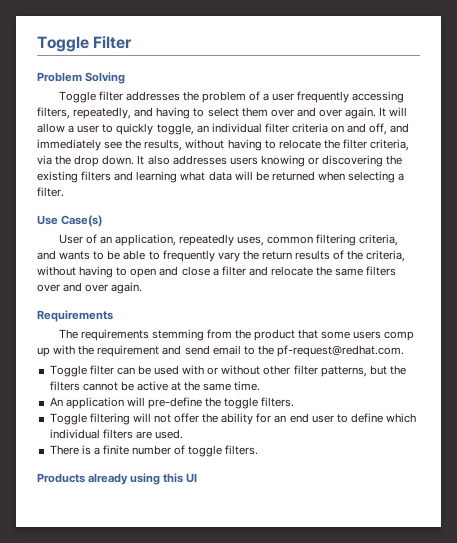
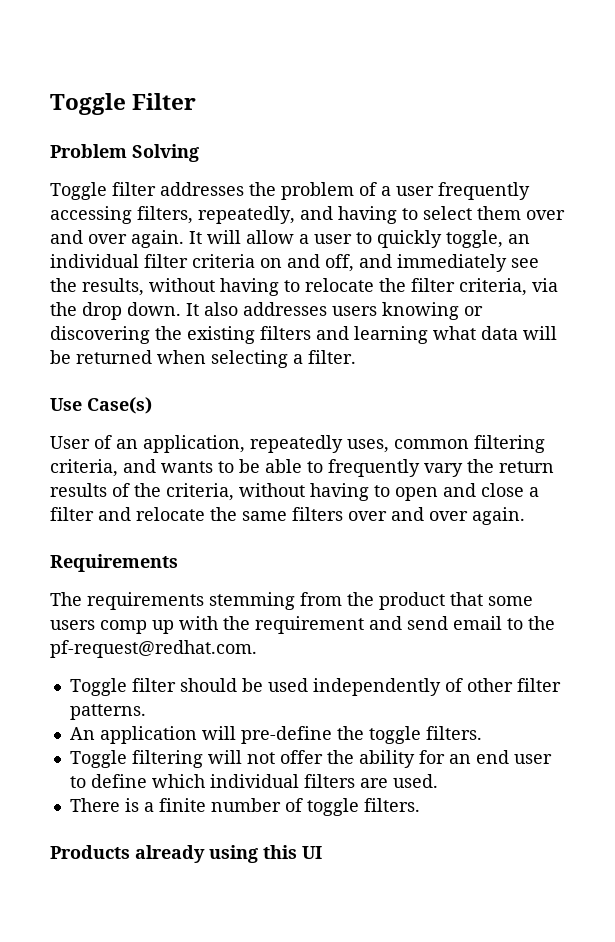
[116,367,135,375] can -> [179,678,237,692] should
[182,365,406,377] [49,381,261,391] with or without other filter patterns, but the filters cannot be active at the same time. -> [312,678,561,696] [69,704,146,720] independently of other filter patterns.

